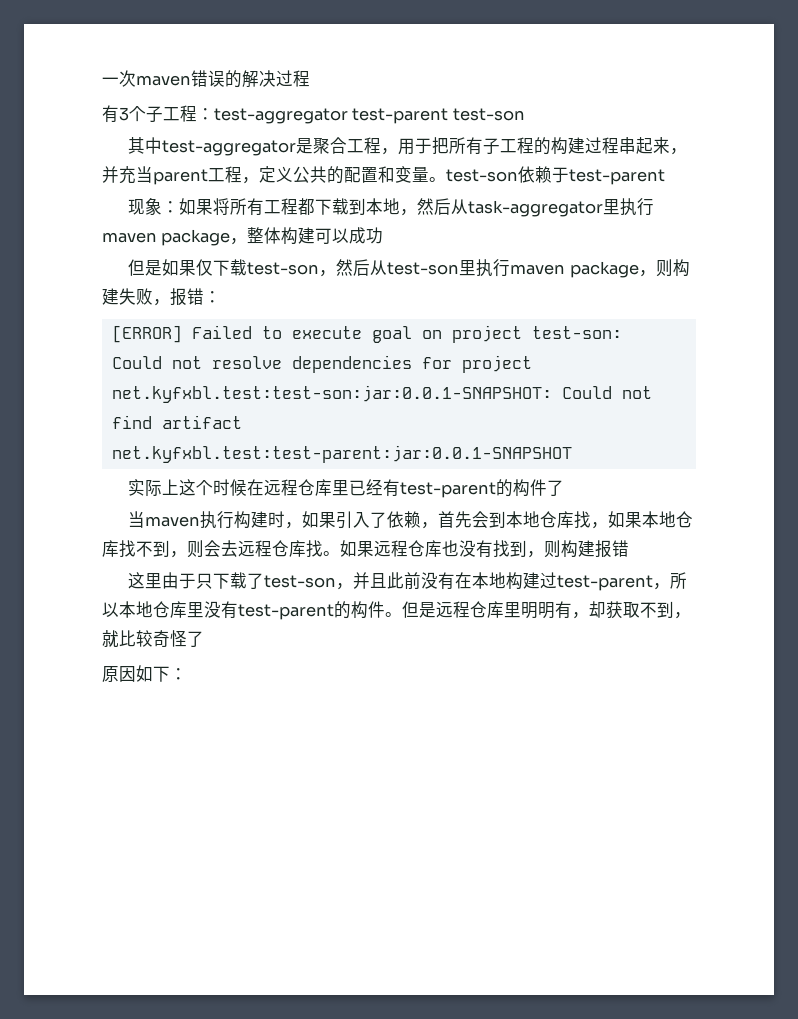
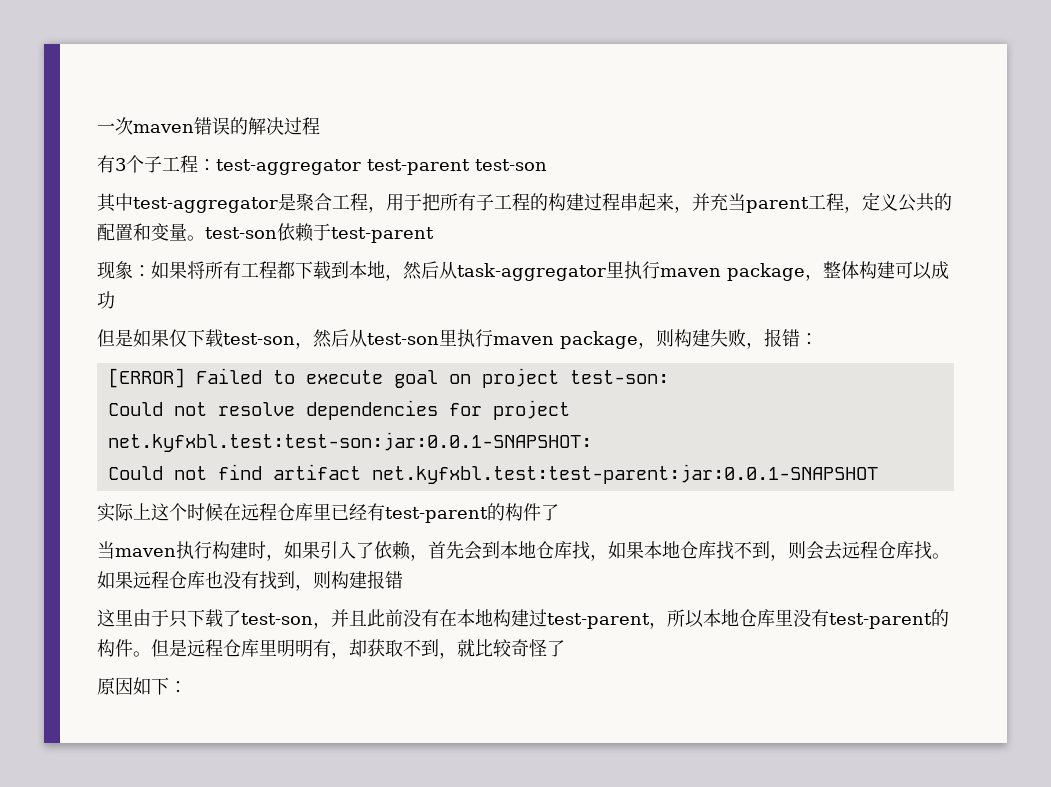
(552, 394) none -> (592, 442) //

